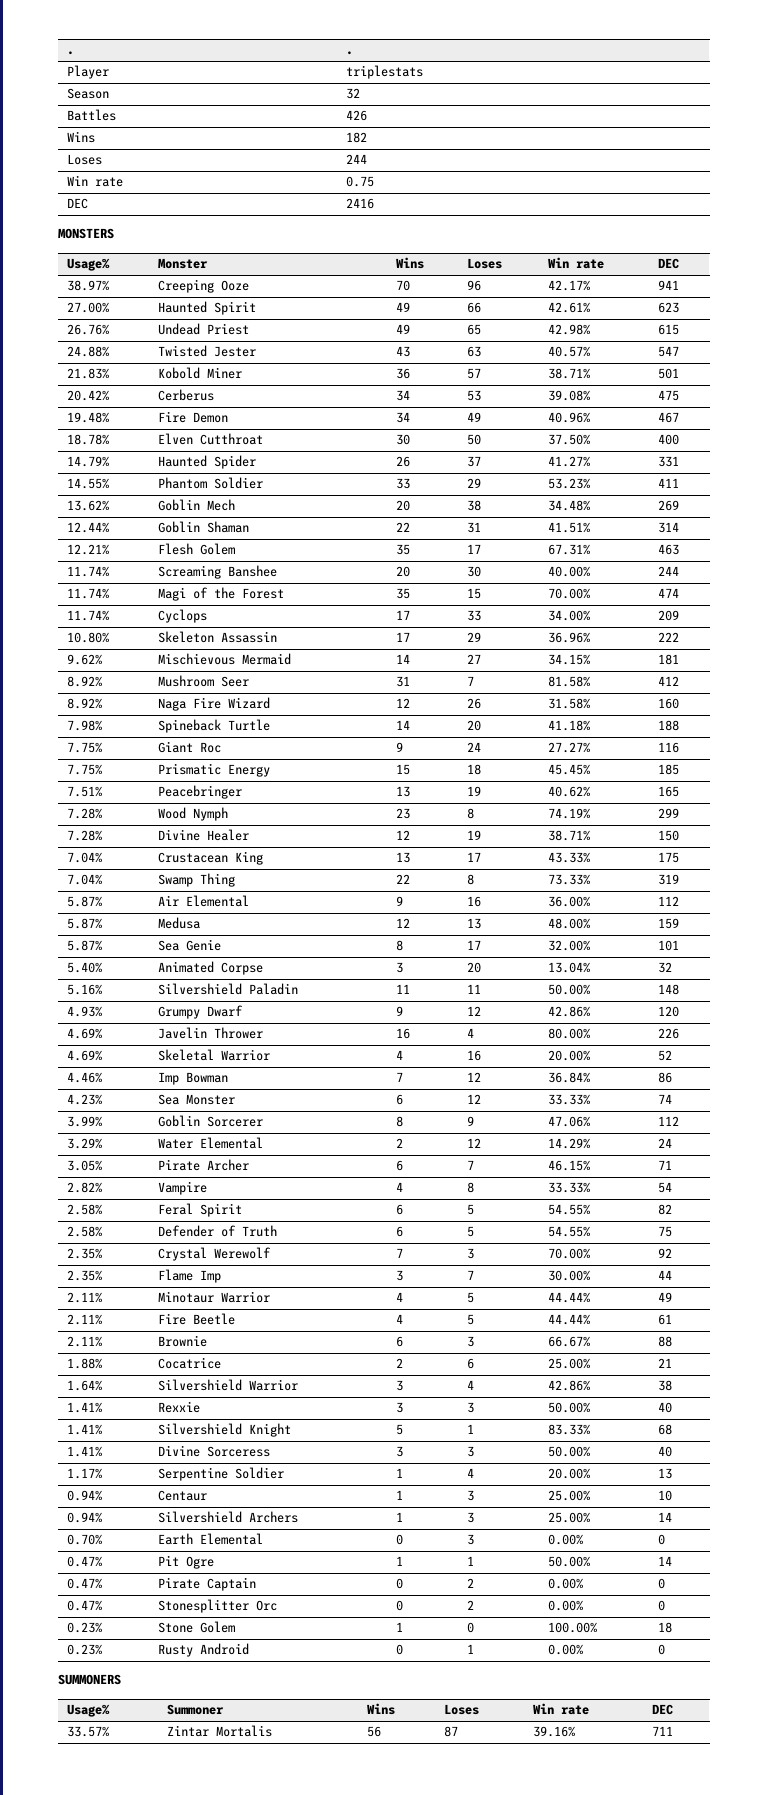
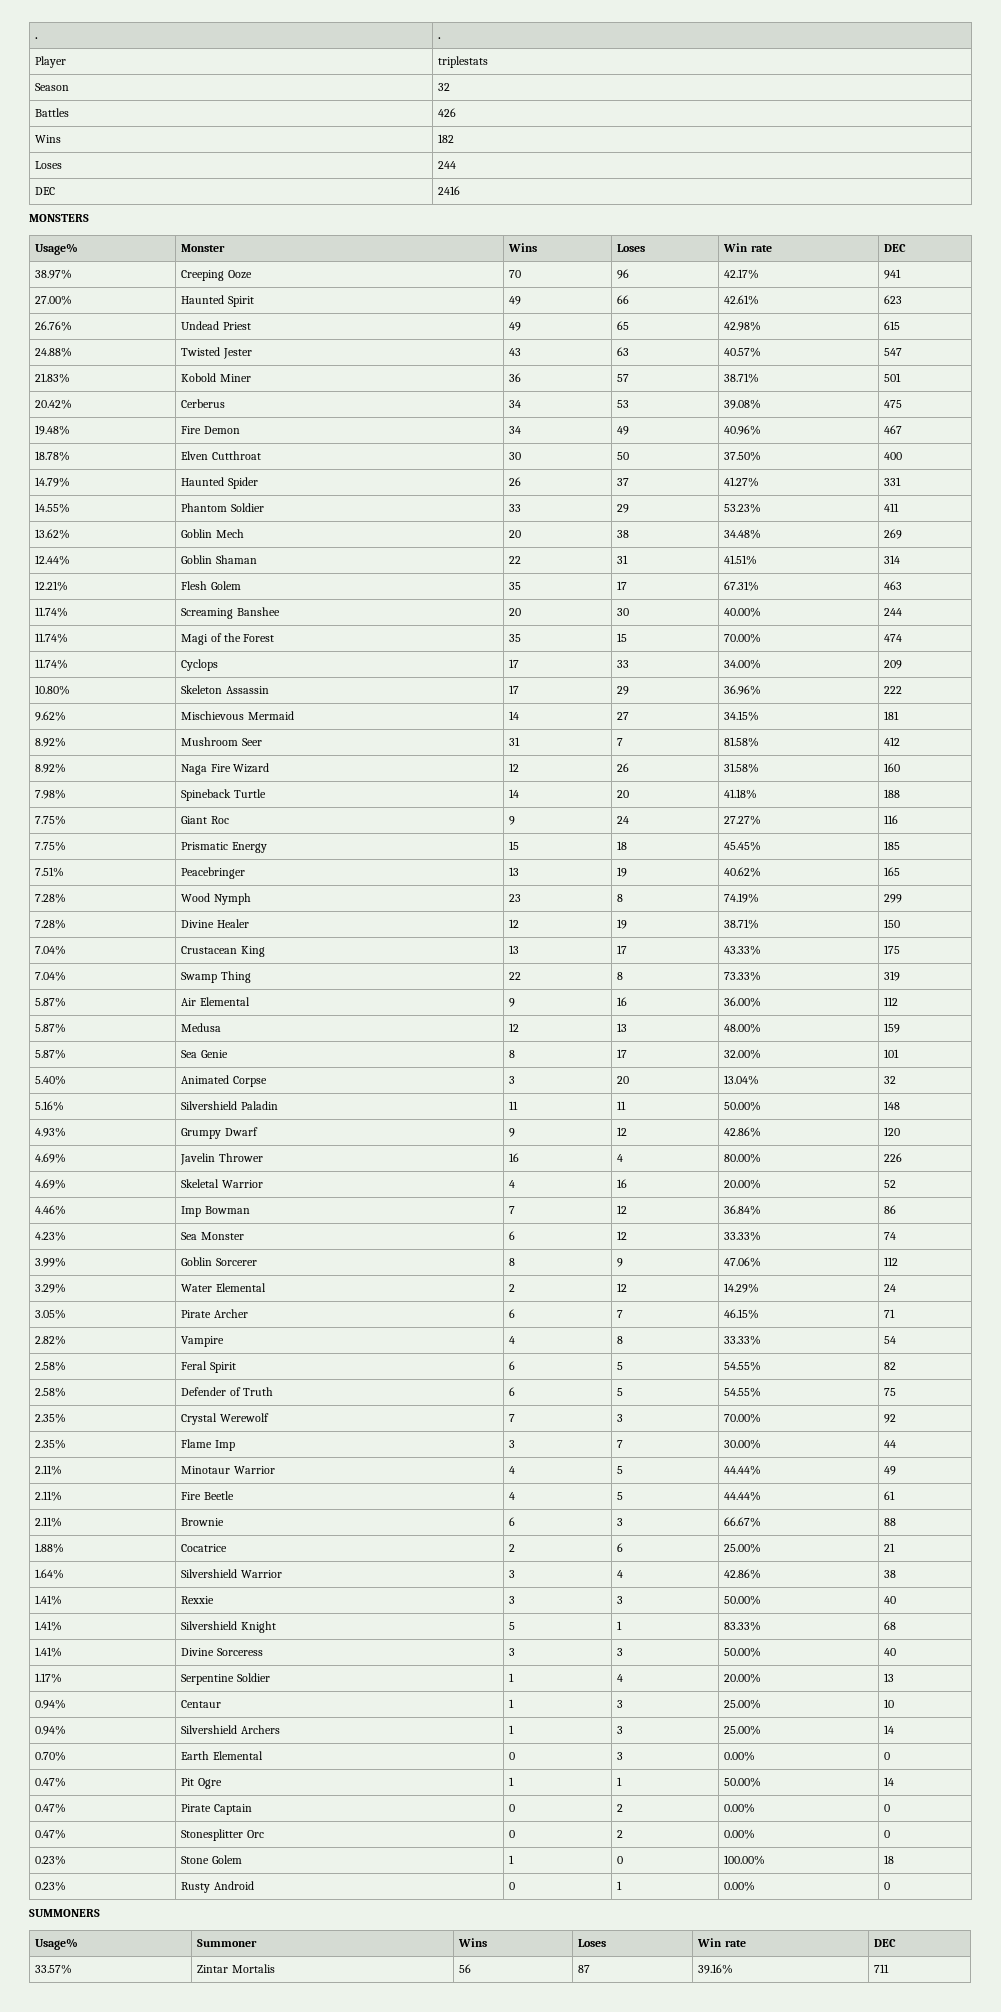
[66,175,123,187] [345,176,374,187] // Win rate | 0.75 -> (457, 165) none

